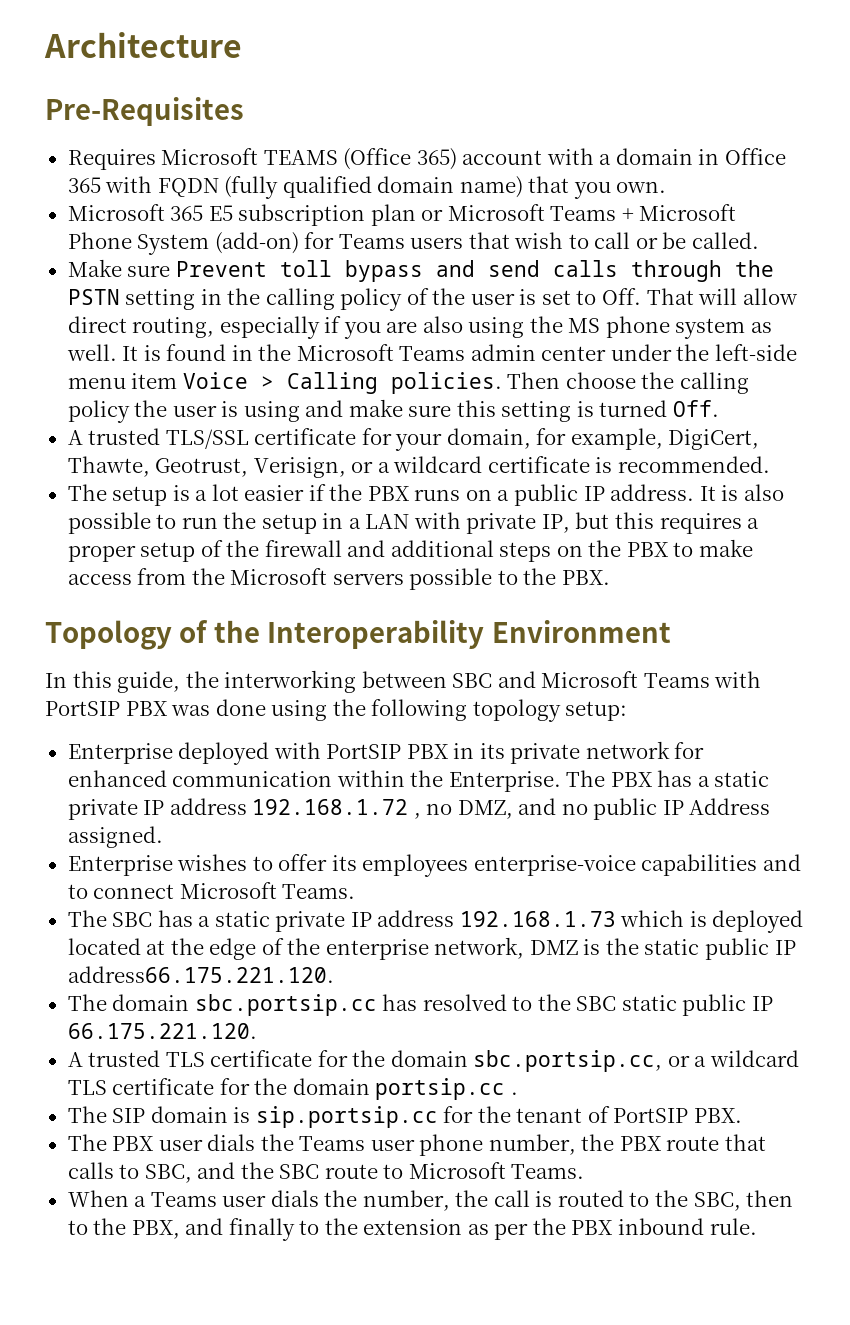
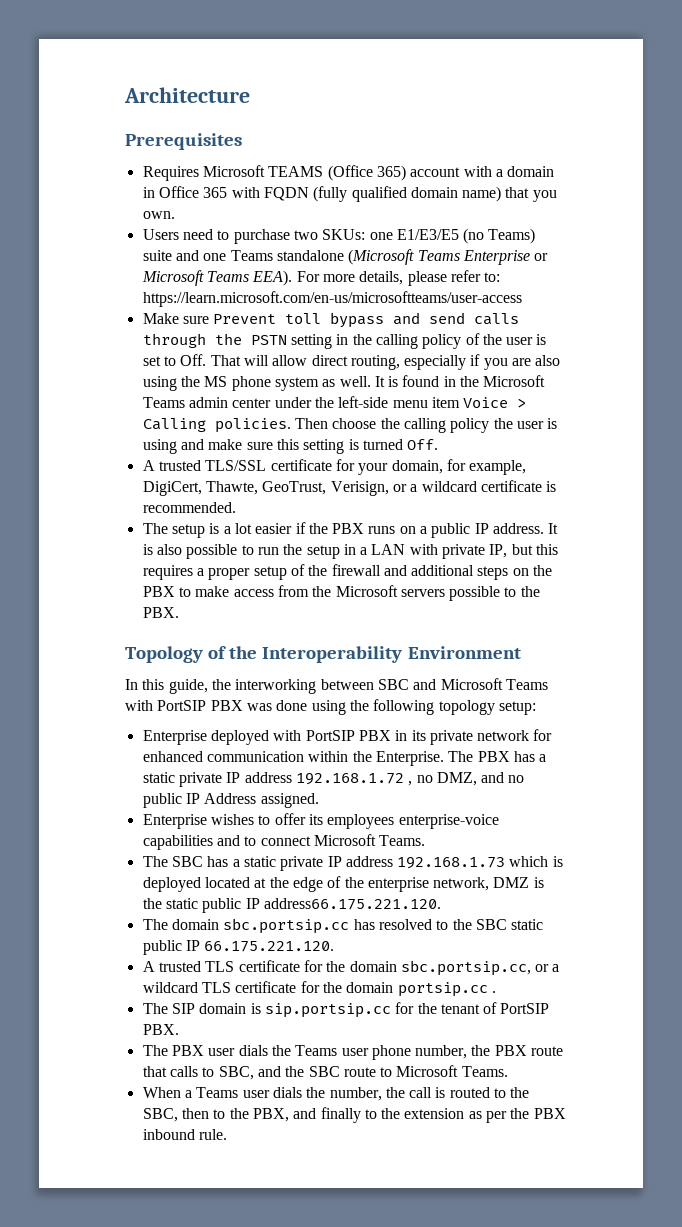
[45,97,244,126] Pre-Requisites -> [125,133,242,150] Prerequisites
[67,204,737,226] [67,232,759,255] Microsoft 365 E5 subscription plan or Microsoft Teams + Microsoft Phone System (add-on) for Teams users that wish to call or be called. -> [142,228,536,244] [142,249,549,265] [141,270,501,286] [142,291,522,307] Users need to purchase two SKUs: one E1/E3/E5 (no Teams) suite and one Teams standalone (Microsoft Teams Enterprise or Microsoft Teams EEA). For more details, please refer to: https://learn.microsoft.com/en-us/microsoftteams/user-access
[155,458,249,477] Geotrust, -> [262,481,327,495] GeoTrust,

